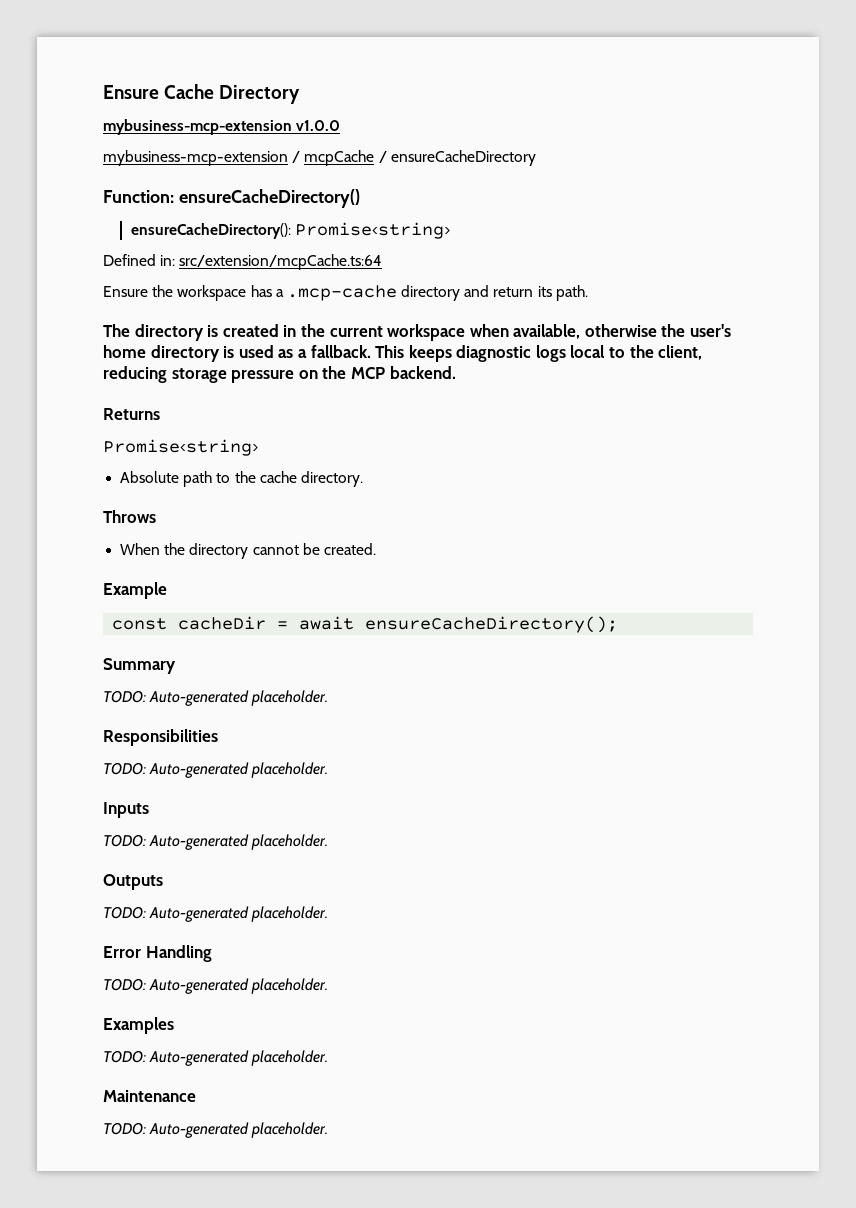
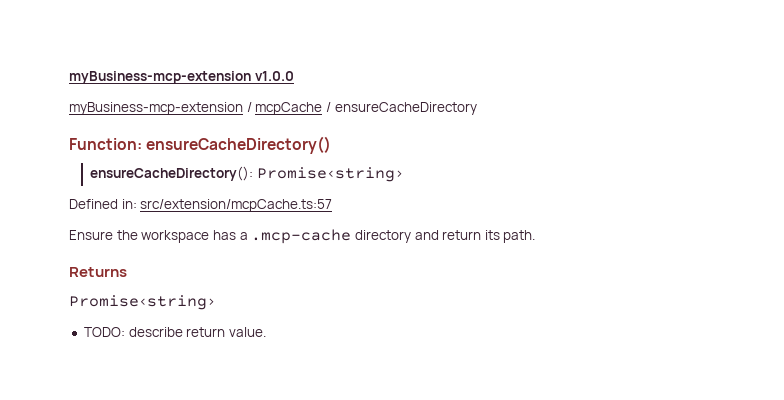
[103,84,301,104] [103,119,292,135] Ensure Cache Directory // mybusiness-mcp-extension -> [69,71,251,84] myBusiness-mcp-extension
[103,150,288,166] mybusiness-mcp-extension -> [69,102,243,115] myBusiness-mcp-extension
[179,254,383,270] src/extension/mcpCache.ts:64 -> [140,199,333,212] src/extension/mcpCache.ts:57
[103,324,732,341] [103,345,703,362] [103,366,456,383] [103,408,160,420] [103,439,258,456] [120,471,363,487] [103,510,156,523] [120,543,376,559] [103,582,167,599] [112,616,619,633] [103,658,176,674] [103,690,329,706] [103,729,218,746] [103,762,329,778] [103,802,149,818] [103,834,329,850] [103,874,163,890] [103,906,329,922] [103,945,212,962] [103,978,329,994] [103,1017,174,1034] [103,1050,329,1066] [103,1090,196,1102] [103,1122,329,1138] The directory is created in the current workspace when available, otherwise the user's home directory is used as a fallback. This keeps diagnostic logs local to the client, reducing storage pressure on the MCP backend. // Returns // Promise<string> // Absolute path to the cache directory. // Throws // When the directory cannot be created. // Example // const cacheDir = await ensureCacheDirectory(); // Summary // TODO: Auto-generated placeholder. // Responsibilities // TODO: Auto-generated placeholder. // Inputs // TODO: Auto-generated placeholder. // Outputs // TODO: Auto-generated placeholder. // Error Handling // TODO: Auto-generated placeholder. // Examples // TODO: Auto-generated placeholder. // Maintenance // TODO: Auto-generated placeholder. -> [69,267,127,277] [69,295,215,310] [83,327,266,337] Returns // Promise<string> // TODO: describe return value.

